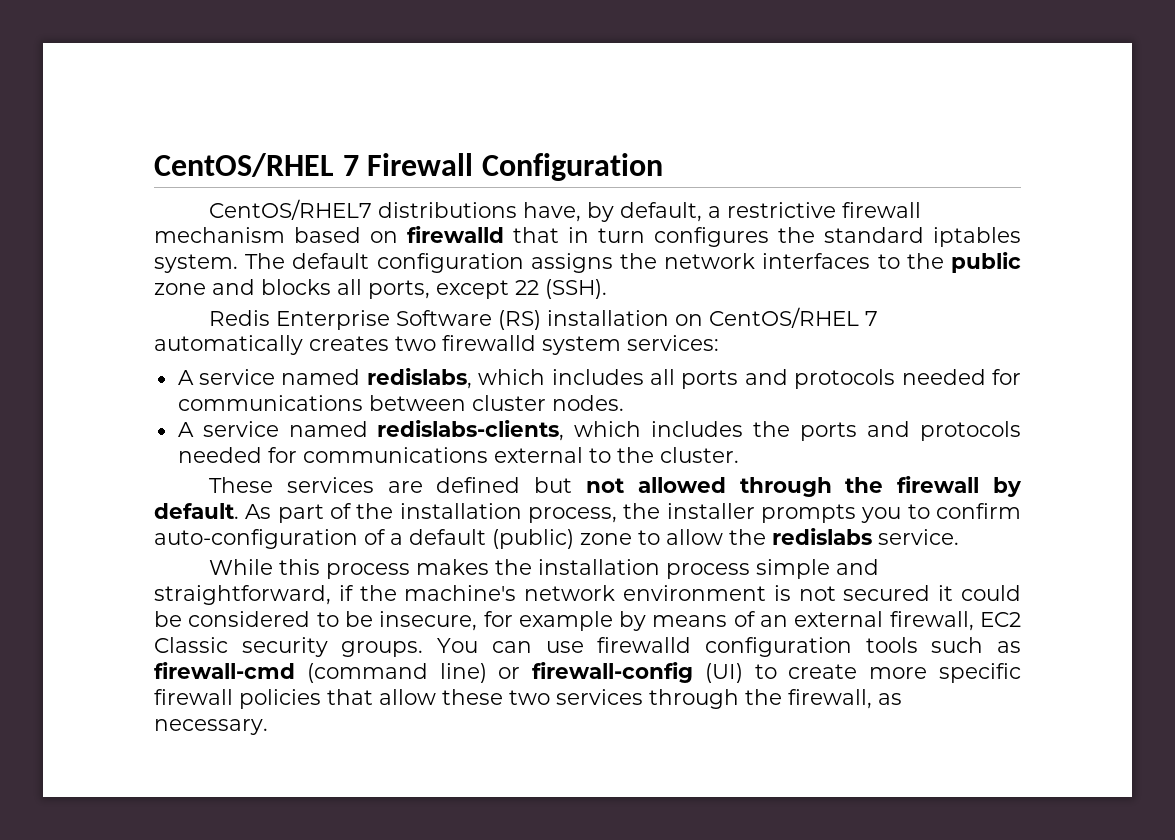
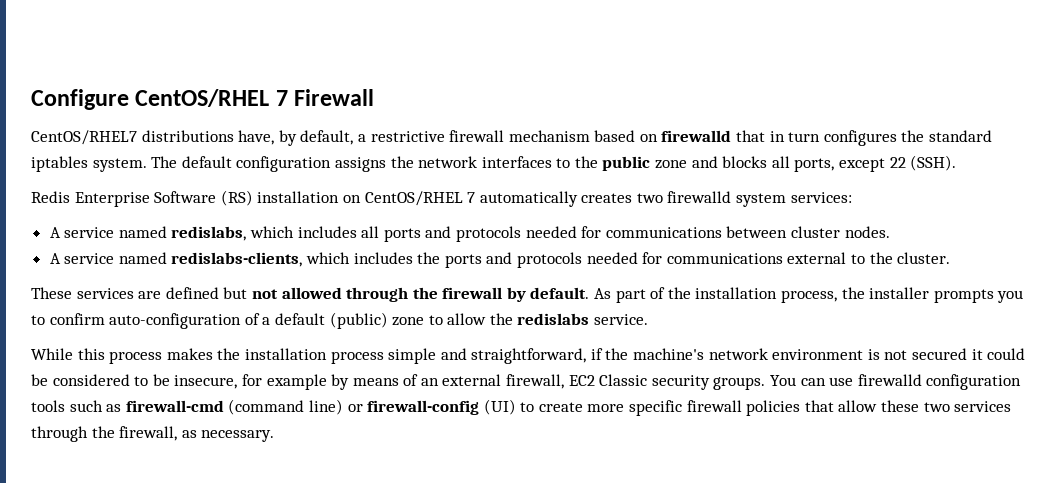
(154, 165) none -> [31,89,129,110] Configure
[481,153,663,181] Configuration -> (375, 97) none

